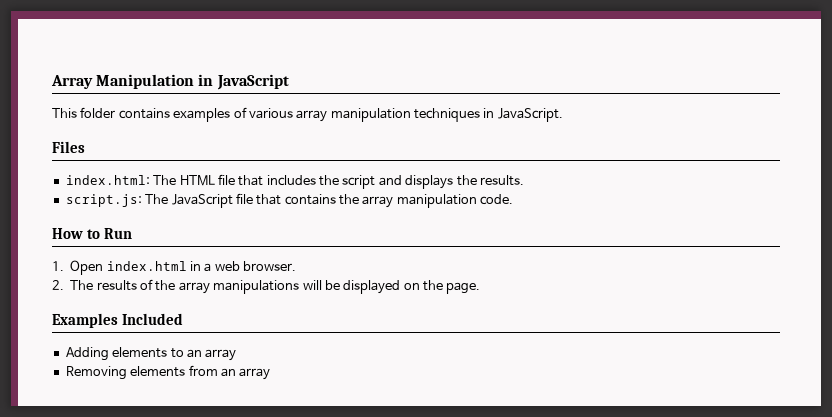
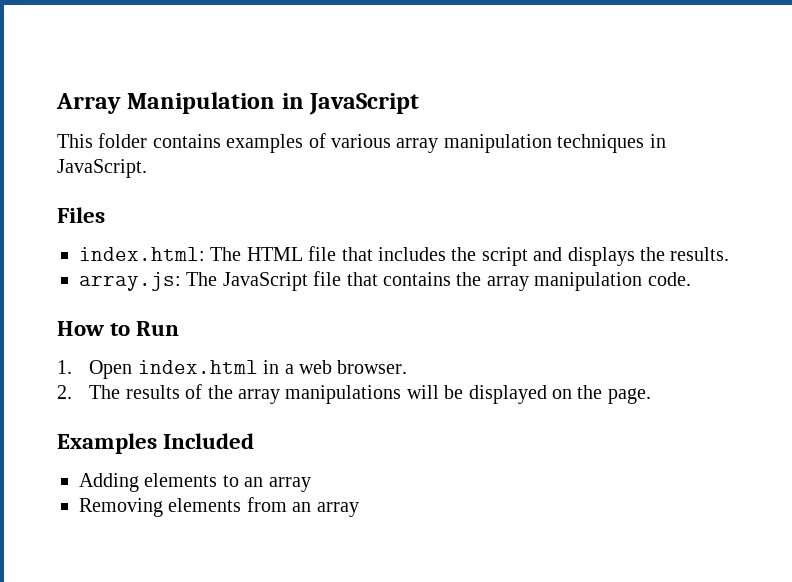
[65,194,142,207] script.js: -> [79,272,181,291] array.js:

